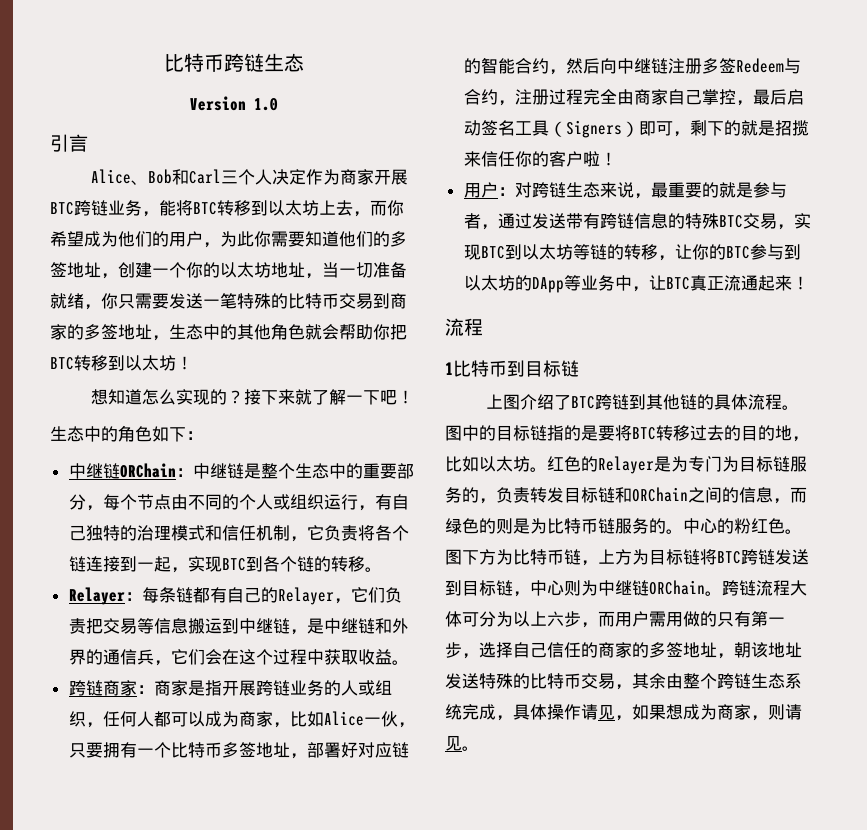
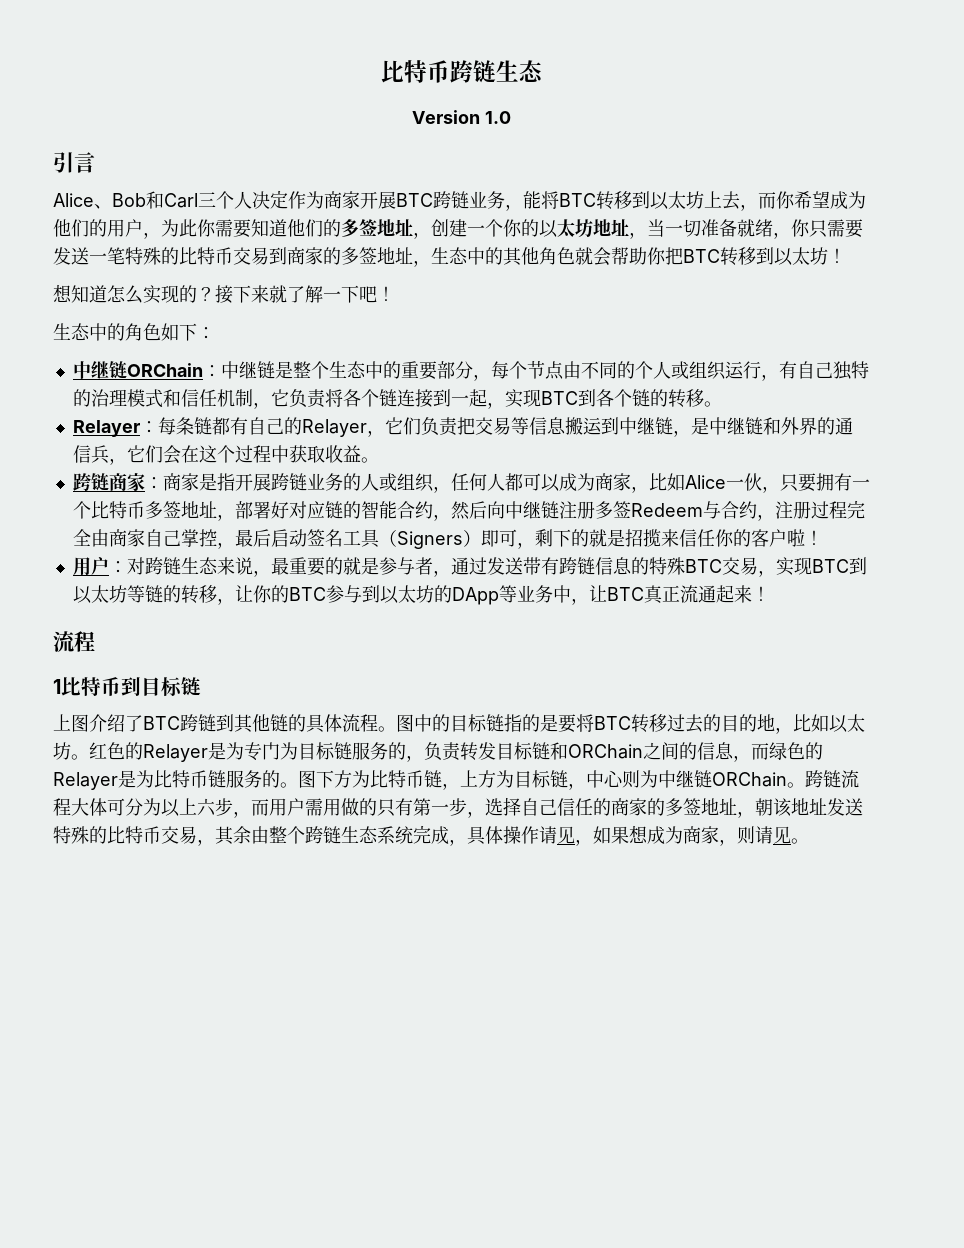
[496,518,513,534] 则 -> [53,772,118,790] Relayer
[683,518,802,534] 中心的粉红色。 -> (298, 785) none
[700,549,809,565] [445,580,513,596] 将BTC跨链发送到目标链 -> (568, 779) none

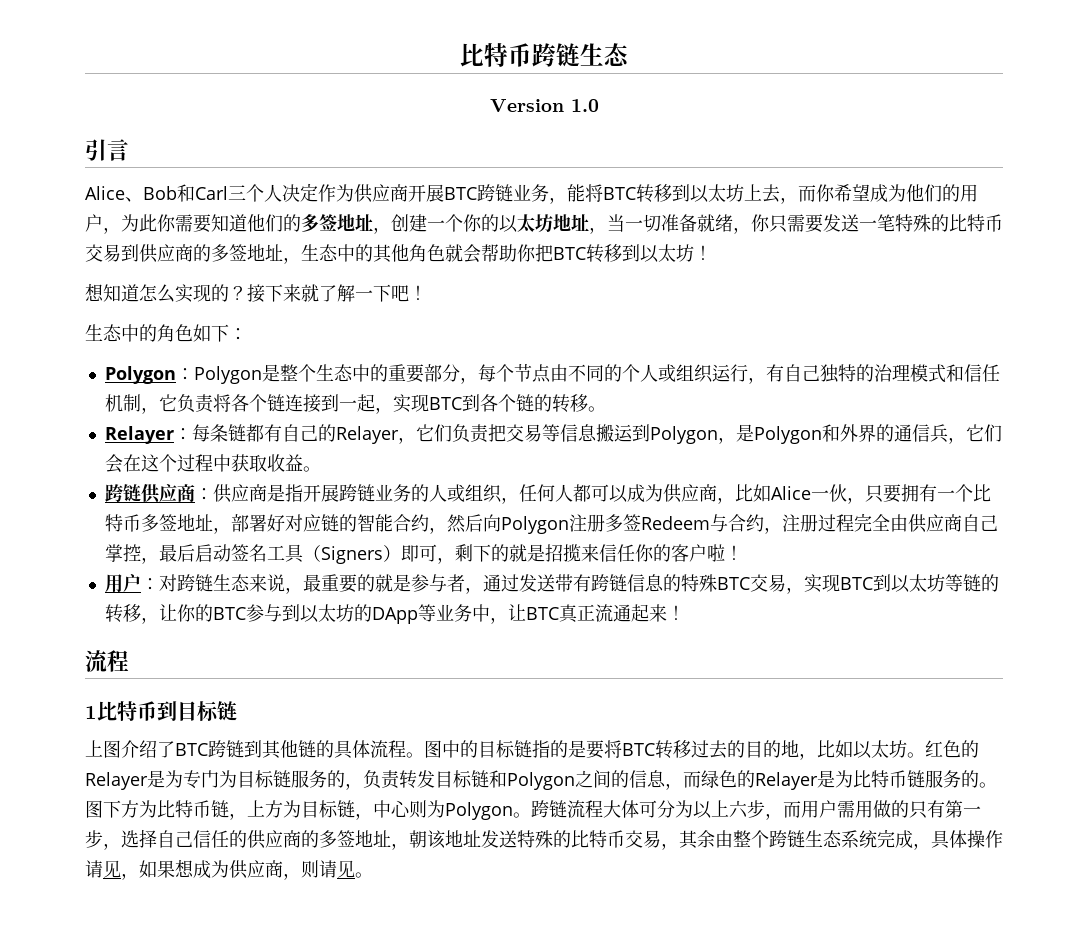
[324,191,360,209] 商家 -> [354,184,408,203] 供应商
[287,247,323,265] 商家 -> [139,244,193,263] 供应商
[72,361,275,379] 中继链ORChain：中继链 -> [104,366,262,384] Polygon：Polygon
[618,417,763,437] 中继链，是中继链 -> [649,424,822,444] Polygon，是Polygon
[108,473,199,491] 商家：商家 -> [140,483,267,504] 供应商：供应商
[594,473,631,491] 商家 -> [662,484,717,503] 供应商
[504,501,559,519] 中继链 -> [500,516,569,534] Polygon
[108,529,145,547] 商家 -> [907,514,962,533] 供应商
[568,744,643,759] ORChain -> [507,772,575,790] Polygon
[658,770,787,788] 中继链ORChain -> [445,802,513,820] Polygon
[611,798,647,816] 商家 -> [247,830,301,849] 供应商
[683,826,719,844] 商家 -> [229,860,283,879] 供应商

